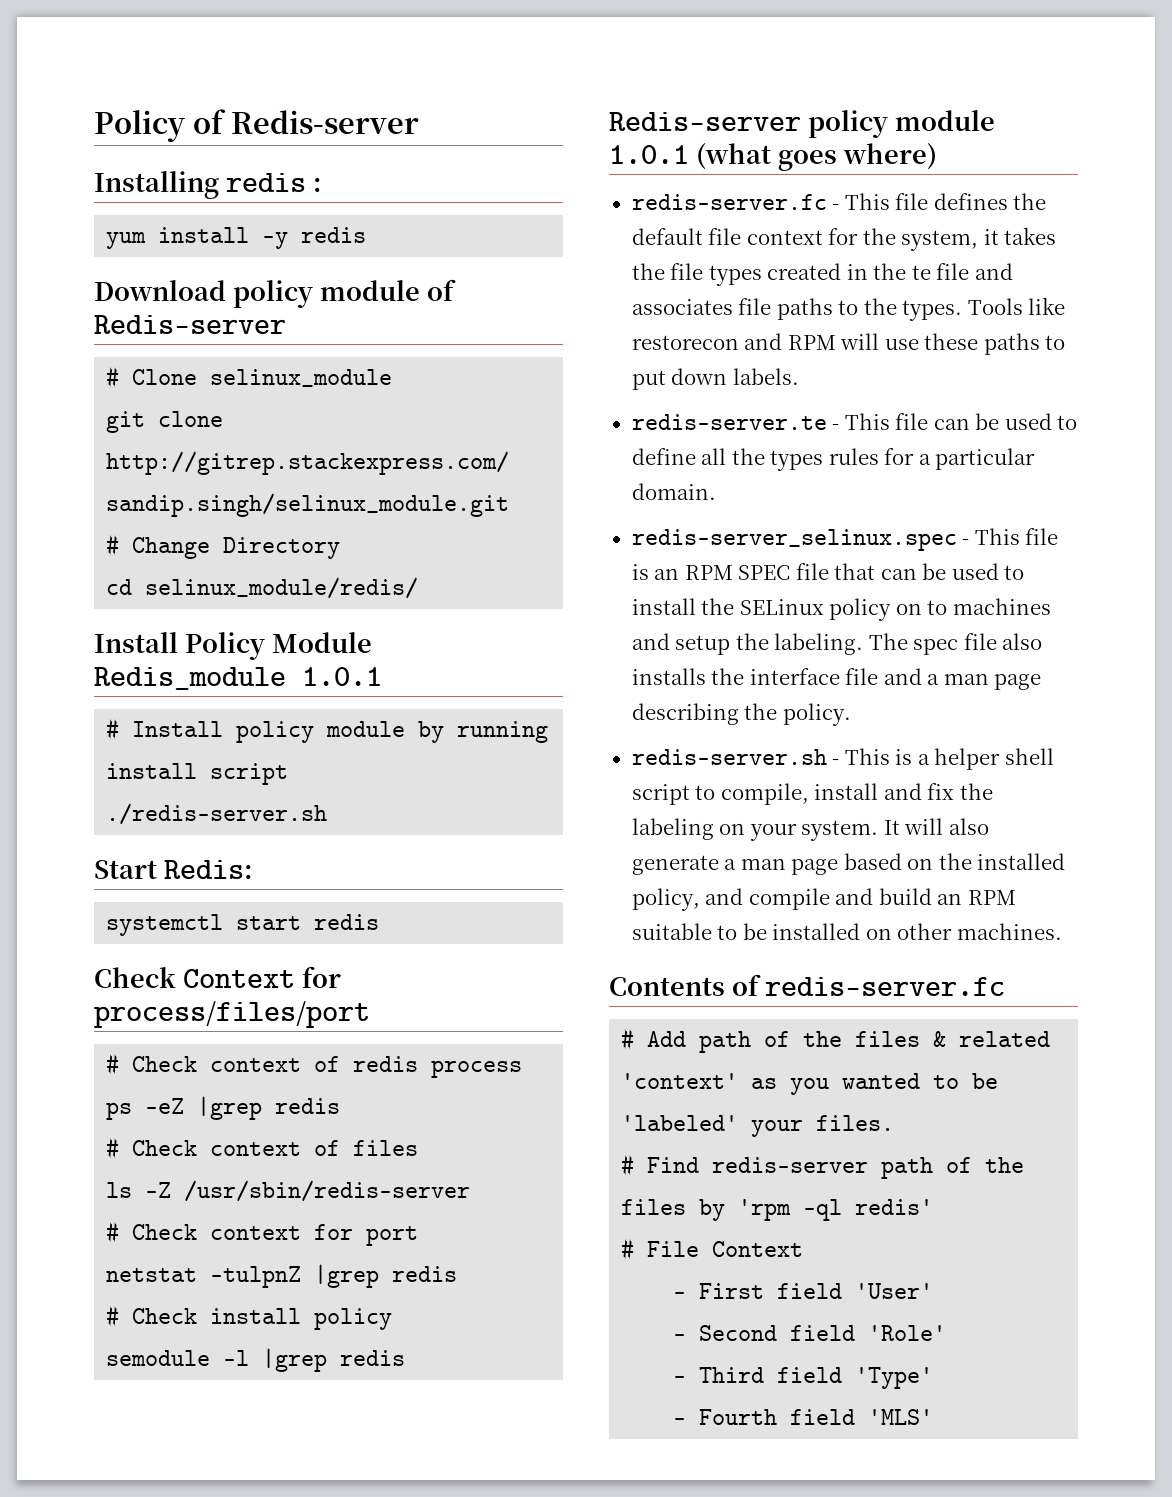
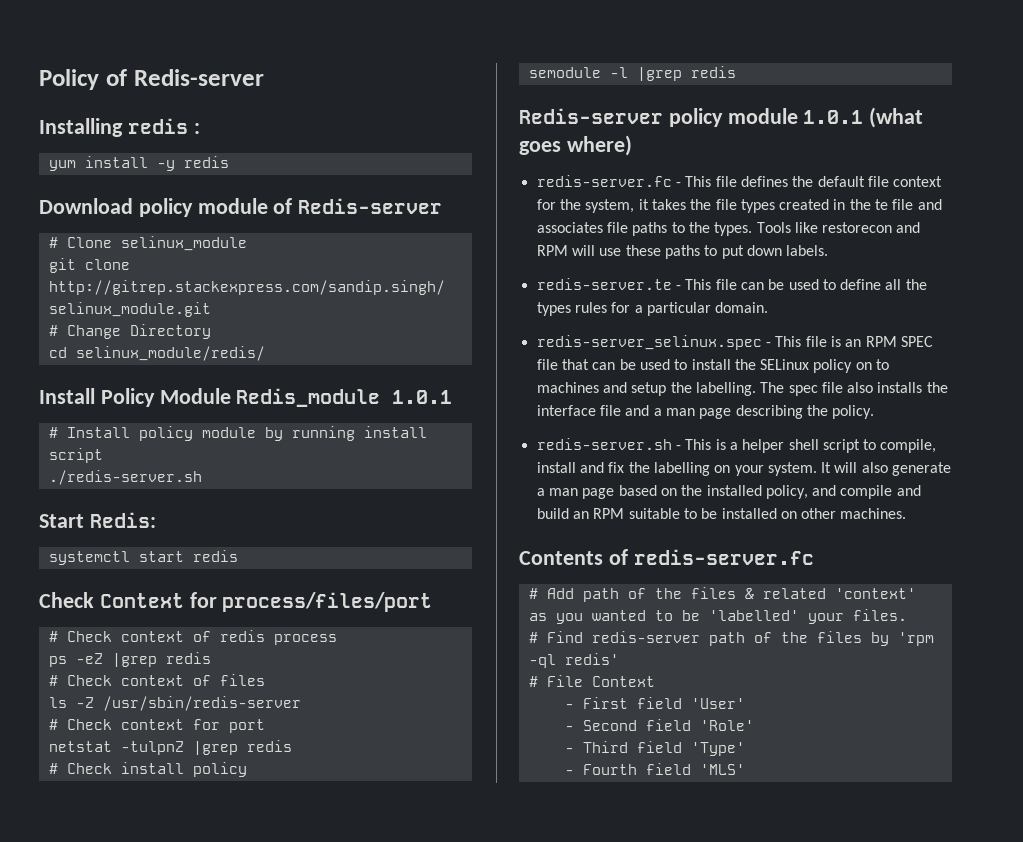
[774,633,864,655] labeling. -> [695,382,756,396] labelling.
[631,818,714,840] labeling -> [653,462,710,476] labelling
[621,1115,739,1131] 'labeled' -> [708,610,799,621] 'labelled'

